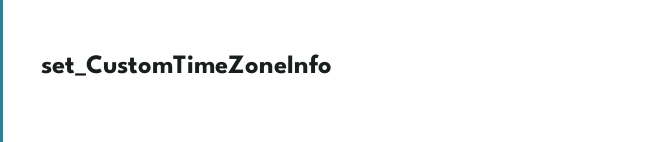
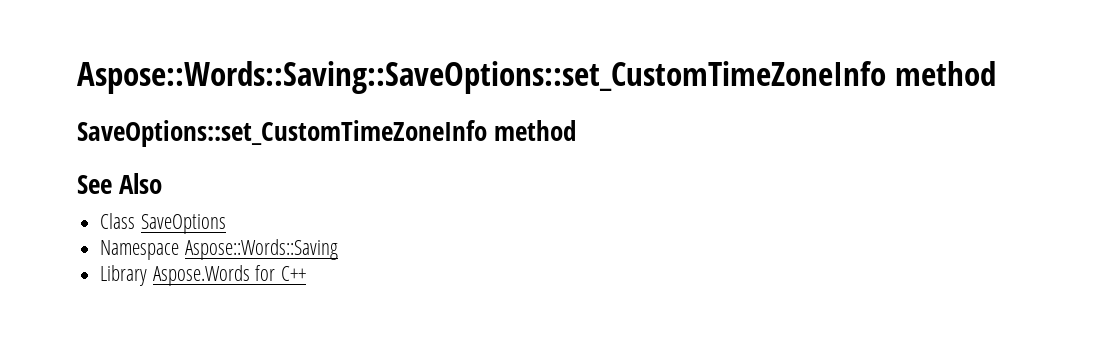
[41,54,332,76] set_CustomTimeZoneInfo -> [77,61,996,94] [77,120,577,147] [77,173,163,194] [100,213,226,234] [100,239,338,260] [100,265,307,286] Aspose::Words::Saving::SaveOptions::set_CustomTimeZoneInfo method // SaveOptions::set_CustomTimeZoneInfo method // See Also // Class SaveOptions // Namespace Aspose::Words::Saving // Library Aspose.Words for C++

